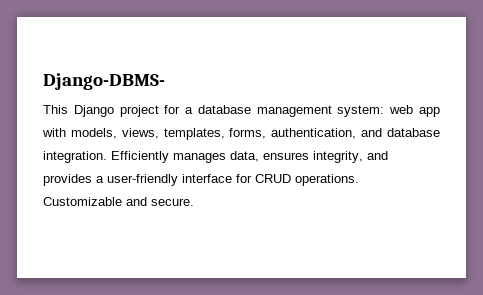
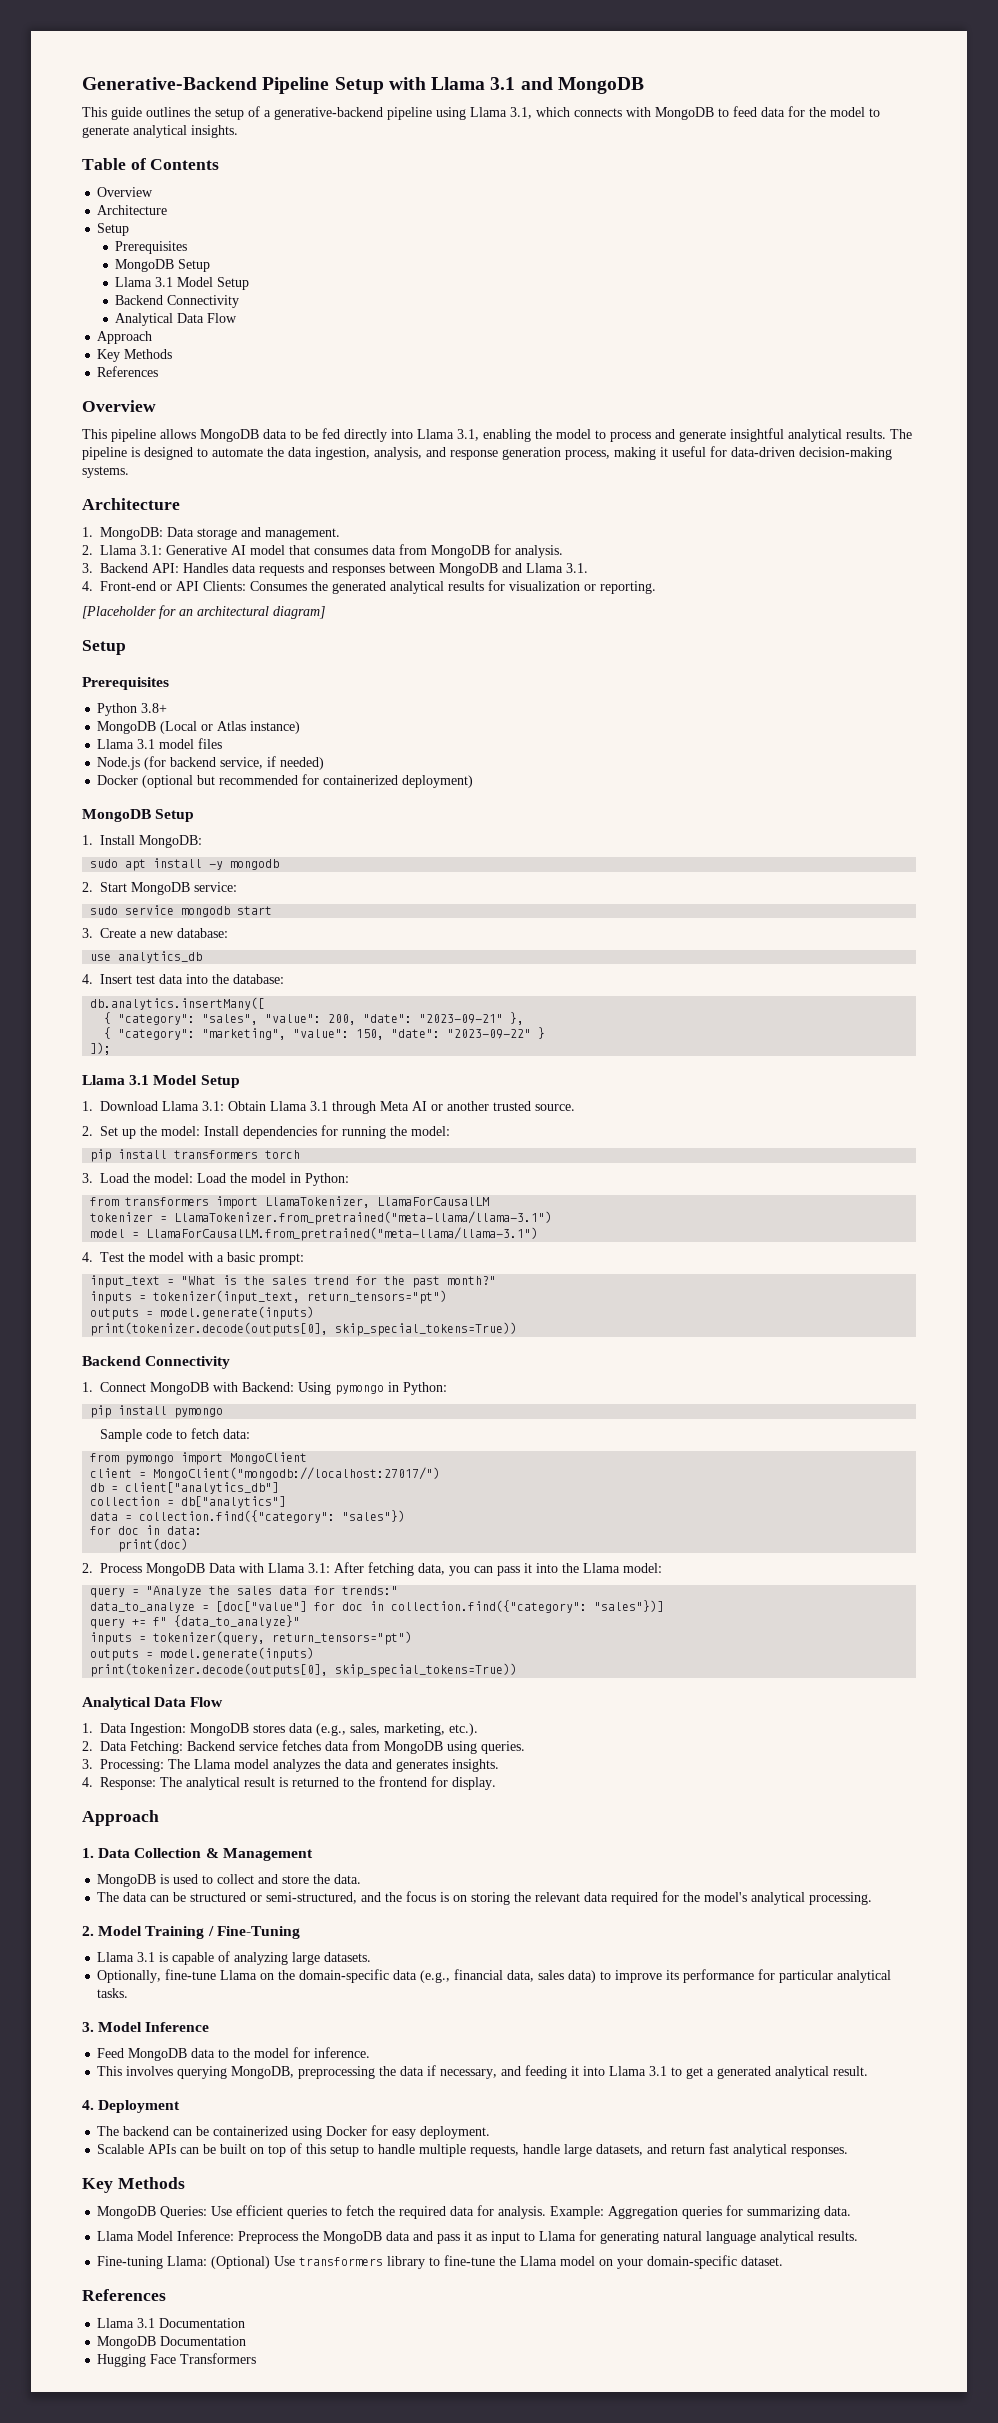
[43,73,165,90] [43,105,440,117] [42,128,440,140] [43,151,388,163] [43,174,359,186] [43,197,194,206] Django-DBMS- // This Django project for a database management system: web app with models, views, templates, forms, authentication, and database integration. Efficiently manages data, ensures integrity, and provides a user-friendly interface for CRUD operations. Customizable and secure. -> [82,77,644,94] [82,106,880,120] [82,125,238,138] [82,158,220,170] [97,187,154,197] [97,205,168,215] [97,223,130,236] [115,241,188,254] [115,259,211,272] [115,277,250,290] [115,295,240,308] [115,313,238,326] [97,331,153,344] [97,349,173,362] [97,366,159,377] [82,400,156,412] [82,428,912,442] [82,446,892,460] [82,466,129,478] [82,498,180,510] [82,527,340,540] [82,544,563,558] [82,563,588,576] [82,580,656,594] [82,605,325,619] [82,640,126,655] [82,677,169,690] [97,703,168,716] [97,721,301,734] [97,738,223,749] [97,756,325,770] [97,774,474,788] [82,809,195,822] [82,835,202,848] [90,858,280,871] [82,882,237,895] [90,905,273,917] [82,928,228,938] [90,951,203,963] [82,974,284,984] [90,997,266,1010] [104,1012,525,1025] [104,1027,546,1040] [90,1042,112,1055] [82,1075,240,1088] [82,1101,575,1114] [82,1125,450,1139] [90,1149,301,1162] [82,1173,349,1186] [90,1196,490,1209] [90,1211,553,1225] [90,1227,539,1241] [82,1252,304,1265] [90,1275,497,1288] [90,1290,448,1304] [90,1306,315,1320] [90,1322,518,1336] [82,1356,231,1369] [82,1382,447,1395] [90,1405,224,1418] [99,1428,250,1442] [90,1452,308,1465] [90,1467,441,1480] [90,1482,280,1494] [90,1496,287,1508] [90,1510,406,1523] [90,1525,203,1535] [118,1538,189,1552] [82,1562,662,1576] [90,1586,399,1598] [90,1600,665,1613] [90,1615,301,1629] [90,1631,413,1645] [90,1647,315,1661] [90,1663,518,1677] [82,1697,224,1710] [82,1723,478,1736] [82,1740,525,1754] [82,1759,499,1772] [82,1776,496,1790] [82,1810,159,1826] [82,1848,313,1861] [97,1874,362,1887] [97,1891,873,1905] [82,1926,300,1939] [97,1951,372,1965] [97,1969,892,1983] [97,1988,129,1998] [82,2022,210,2032] [97,2047,371,2061] [97,2065,869,2079] [82,2100,181,2113] [97,2125,491,2139] [97,2143,849,2157] [82,2177,185,2193] [97,2205,852,2219] [97,2230,859,2244] [97,2255,784,2269] [82,2289,166,2301] [97,2318,246,2328] [97,2336,247,2349] [97,2353,257,2367] Generative-Backend Pipeline Setup with Llama 3.1 and MongoDB // This guide outlines the setup of a generative-backend pipeline using Llama 3.1, which connects with MongoDB to feed data for the model to generate analytical insights. // Table of Contents // Overview // Architecture // Setup // Prerequisites // MongoDB Setup // Llama 3.1 Model Setup // Backend Connectivity // Analytical Data Flow // Approach // Key Methods // References // Overview // This pipeline allows MongoDB data to be fed directly into Llama 3.1, enabling the model to process and generate insightful analytical results. The pipeline is designed to automate the data ingestion, analysis, and response generation process, making it useful for data-driven decision-making systems. // Architecture // 1. MongoDB: Data storage and management. // 2. Llama 3.1: Generative AI model that consumes data from MongoDB for analysis. // 3. Backend API: Handles data requests and responses between MongoDB and Llama 3.1. // 4. Front-end or API Clients: Consumes the generated analytical results for visualization or reporting. // [Placeholder for an architectural diagram] // Setup // Prerequisites // Python 3.8+ // MongoDB (Local or Atlas instance) // Llama 3.1 model files // Node.js (for backend service, if needed) // Docker (optional but recommended for containerized deployment) // MongoDB Setup // 1. Install MongoDB: // sudo apt install -y mongodb // 2. Start MongoDB service: // sudo service mongodb start // 3. Create a new database: // use analytics_db // 4. Insert test data into the database: // db.analytics.insertMany([ // { "category": "sales", "value": 200, "date": "2023-09-21" }, // { "category": "marketing", "value": 150, "date": "2023-09-22" } // ]); // Llama 3.1 Model Setup // 1. Download Llama 3.1: Obtain Llama 3.1 through Meta AI or another trusted source. // 2. Set up the model: Install dependencies for running the model: // pip install transformers torch // 3. Load the model: Load the model in Python: // from transformers import LlamaTokenizer, LlamaForCausalLM // tokenizer = LlamaTokenizer.from_pretrained("meta-llama/llama-3.1") // model = LlamaForCausalLM.from_pretrained("meta-llama/llama-3.1") // 4. Test the model with a basic prompt: // input_text = "What is the sales trend for the past month?" // inputs = tokenizer(input_text, return_tensors="pt") // outputs = model.generate(inputs) // print(tokenizer.decode(outputs[0], skip_special_tokens=True)) // Backend Connectivity // 1. Connect MongoDB with Backend: Using pymongo in Python: // pip install pymongo // Sample code to fetch data: // from pymongo import MongoClient // client = MongoClient("mongodb://localhost:27017/") // db = client["analytics_db"] // collection = db["analytics"] // data = collection.find({"category": "sales"}) // for doc in data: // print(doc) // 2. Process MongoDB Data with Llama 3.1: After fetching data, you can pass it into the Llama model: // query = "Analyze the sales data for trends:" // data_to_analyze = [doc["value"] for doc in collection.find({"category": "sales"})] // query += f" {data_to_analyze}" // inputs = tokenizer(query, return_tensors="pt") // outputs = model.generate(inputs) // print(tokenizer.decode(outputs[0], skip_special_tokens=True)) // Analytical Data Flow // 1. Data Ingestion: MongoDB stores data (e.g., sales, marketing, etc.). // 2. Data Fetching: Backend service fetches data from MongoDB using queries. // 3. Processing: The Llama model analyzes the data and generates insights. // 4. Response: The analytical result is returned to the frontend for display. // Approach // 1. Data Collection & Management // MongoDB is used to collect and store the data. // The data can be structured or semi-structured, and the focus is on storing the relevant data required for the model's analytical processing. // 2. Model Training / Fine-Tuning // Llama 3.1 is capable of analyzing large datasets. // Optionally, fine-tune Llama on the domain-specific data (e.g., financial data, sales data) to improve its performance for particular analytical tasks. // 3. Model Inference // Feed MongoDB data to the model for inference. // This involves querying MongoDB, preprocessing the data if necessary, and feeding it into Llama 3.1 to get a generated analytical result. // 4. Deployment // The backend can be containerized using Docker for easy deployment. // Scalable APIs can be built on top of this setup to handle multiple requests, handle large datasets, and return fast analytical responses. // Key Methods // MongoDB Queries: Use efficient queries to fetch the required data for analysis. Example: Aggregation queries for summarizing data. // Llama Model Inference: Preprocess the MongoDB data and pass it as input to Llama for generating natural language analytical results. // Fine-tuning Llama: (Optional) Use transformers library to fine-tune the Llama model on your domain-specific dataset. // References // Llama 3.1 Documentation // MongoDB Documentation // Hugging Face Transformers

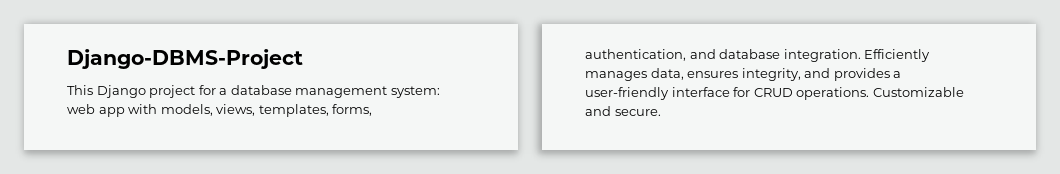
[82,77,644,94] [82,106,880,120] [82,125,238,138] [82,158,220,170] [97,187,154,197] [97,205,168,215] [97,223,130,236] [115,241,188,254] [115,259,211,272] [115,277,250,290] [115,295,240,308] [115,313,238,326] [97,331,153,344] [97,349,173,362] [97,366,159,377] [82,400,156,412] [82,428,912,442] [82,446,892,460] [82,466,129,478] [82,498,180,510] [82,527,340,540] [82,544,563,558] [82,563,588,576] [82,580,656,594] [82,605,325,619] [82,640,126,655] [82,677,169,690] [97,703,168,716] [97,721,301,734] [97,738,223,749] [97,756,325,770] [97,774,474,788] [82,809,195,822] [82,835,202,848] [90,858,280,871] [82,882,237,895] [90,905,273,917] [82,928,228,938] [90,951,203,963] [82,974,284,984] [90,997,266,1010] [104,1012,525,1025] [104,1027,546,1040] [90,1042,112,1055] [82,1075,240,1088] [82,1101,575,1114] [82,1125,450,1139] [90,1149,301,1162] [82,1173,349,1186] [90,1196,490,1209] [90,1211,553,1225] [90,1227,539,1241] [82,1252,304,1265] [90,1275,497,1288] [90,1290,448,1304] [90,1306,315,1320] [90,1322,518,1336] [82,1356,231,1369] [82,1382,447,1395] [90,1405,224,1418] [99,1428,250,1442] [90,1452,308,1465] [90,1467,441,1480] [90,1482,280,1494] [90,1496,287,1508] [90,1510,406,1523] [90,1525,203,1535] [118,1538,189,1552] [82,1562,662,1576] [90,1586,399,1598] [90,1600,665,1613] [90,1615,301,1629] [90,1631,413,1645] [90,1647,315,1661] [90,1663,518,1677] [82,1697,224,1710] [82,1723,478,1736] [82,1740,525,1754] [82,1759,499,1772] [82,1776,496,1790] [82,1810,159,1826] [82,1848,313,1861] [97,1874,362,1887] [97,1891,873,1905] [82,1926,300,1939] [97,1951,372,1965] [97,1969,892,1983] [97,1988,129,1998] [82,2022,210,2032] [97,2047,371,2061] [97,2065,869,2079] [82,2100,181,2113] [97,2125,491,2139] [97,2143,849,2157] [82,2177,185,2193] [97,2205,852,2219] [97,2230,859,2244] [97,2255,784,2269] [82,2289,166,2301] [97,2318,246,2328] [97,2336,247,2349] [97,2353,257,2367] Generative-Backend Pipeline Setup with Llama 3.1 and MongoDB // This guide outlines the setup of a generative-backend pipeline using Llama 3.1, which connects with MongoDB to feed data for the model to generate analytical insights. // Table of Contents // Overview // Architecture // Setup // Prerequisites // MongoDB Setup // Llama 3.1 Model Setup // Backend Connectivity // Analytical Data Flow // Approach // Key Methods // References // Overview // This pipeline allows MongoDB data to be fed directly into Llama 3.1, enabling the model to process and generate insightful analytical results. The pipeline is designed to automate the data ingestion, analysis, and response generation process, making it useful for data-driven decision-making systems. // Architecture // 1. MongoDB: Data storage and management. // 2. Llama 3.1: Generative AI model that consumes data from MongoDB for analysis. // 3. Backend API: Handles data requests and responses between MongoDB and Llama 3.1. // 4. Front-end or API Clients: Consumes the generated analytical results for visualization or reporting. // [Placeholder for an architectural diagram] // Setup // Prerequisites // Python 3.8+ // MongoDB (Local or Atlas instance) // Llama 3.1 model files // Node.js (for backend service, if needed) // Docker (optional but recommended for containerized deployment) // MongoDB Setup // 1. Install MongoDB: // sudo apt install -y mongodb // 2. Start MongoDB service: // sudo service mongodb start // 3. Create a new database: // use analytics_db // 4. Insert test data into the database: // db.analytics.insertMany([ // { "category": "sales", "value": 200, "date": "2023-09-21" }, // { "category": "marketing", "value": 150, "date": "2023-09-22" } // ]); // Llama 3.1 Model Setup // 1. Download Llama 3.1: Obtain Llama 3.1 through Meta AI or another trusted source. // 2. Set up the model: Install dependencies for running the model: // pip install transformers torch // 3. Load the model: Load the model in Python: // from transformers import LlamaTokenizer, LlamaForCausalLM // tokenizer = LlamaTokenizer.from_pretrained("meta-llama/llama-3.1") // model = LlamaForCausalLM.from_pretrained("meta-llama/llama-3.1") // 4. Test the model with a basic prompt: // input_text = "What is the sales trend for the past month?" // inputs = tokenizer(input_text, return_tensors="pt") // outputs = model.generate(inputs) // print(tokenizer.decode(outputs[0], skip_special_tokens=True)) // Backend Connectivity // 1. Connect MongoDB with Backend: Using pymongo in Python: // pip install pymongo // Sample code to fetch data: // from pymongo import MongoClient // client = MongoClient("mongodb://localhost:27017/") // db = client["analytics_db"] // collection = db["analytics"] // data = collection.find({"category": "sales"}) // for doc in data: // print(doc) // 2. Process MongoDB Data with Llama 3.1: After fetching data, you can pass it into the Llama model: // query = "Analyze the sales data for trends:" // data_to_analyze = [doc["value"] for doc in collection.find({"category": "sales"})] // query += f" {data_to_analyze}" // inputs = tokenizer(query, return_tensors="pt") // outputs = model.generate(inputs) // print(tokenizer.decode(outputs[0], skip_special_tokens=True)) // Analytical Data Flow // 1. Data Ingestion: MongoDB stores data (e.g., sales, marketing, etc.). // 2. Data Fetching: Backend service fetches data from MongoDB using queries. // 3. Processing: The Llama model analyzes the data and generates insights. // 4. Response: The analytical result is returned to the frontend for display. // Approach // 1. Data Collection & Management // MongoDB is used to collect and store the data. // The data can be structured or semi-structured, and the focus is on storing the relevant data required for the model's analytical processing. // 2. Model Training / Fine-Tuning // Llama 3.1 is capable of analyzing large datasets. // Optionally, fine-tune Llama on the domain-specific data (e.g., financial data, sales data) to improve its performance for particular analytical tasks. // 3. Model Inference // Feed MongoDB data to the model for inference. // This involves querying MongoDB, preprocessing the data if necessary, and feeding it into Llama 3.1 to get a generated analytical result. // 4. Deployment // The backend can be containerized using Docker for easy deployment. // Scalable APIs can be built on top of this setup to handle multiple requests, handle large datasets, and return fast analytical responses. // Key Methods // MongoDB Queries: Use efficient queries to fetch the required data for analysis. Example: Aggregation queries for summarizing data. // Llama Model Inference: Preprocess the MongoDB data and pass it as input to Llama for generating natural language analytical results. // Fine-tuning Llama: (Optional) Use transformers library to fine-tune the Llama model on your domain-specific dataset. // References // Llama 3.1 Documentation // MongoDB Documentation // Hugging Face Transformers -> [67,49,303,69] [67,85,440,98] [67,104,373,117] [585,49,931,62] [585,68,902,81] [585,87,964,100] [585,106,661,116] Django-DBMS-Project // This Django project for a database management system: web app with models, views, templates, forms, authentication, and database integration. Efficiently manages data, ensures integrity, and provides a user-friendly interface for CRUD operations. Customizable and secure.

